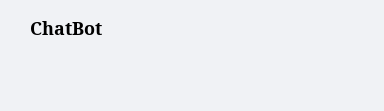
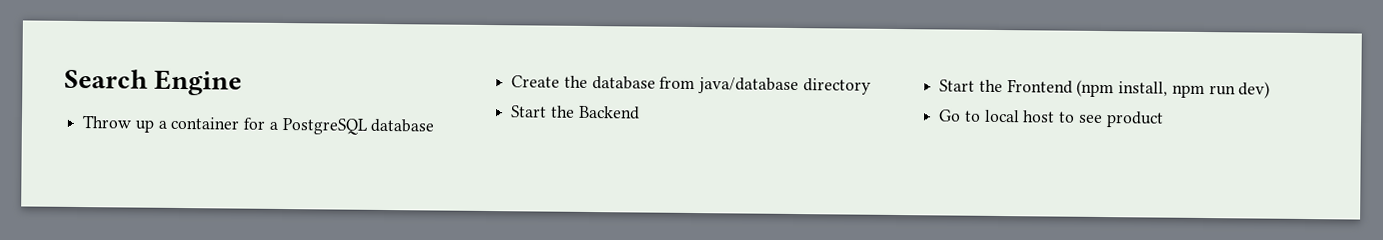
[30,21,102,35] ChatBot -> [64,68,243,96] [82,115,435,135] [511,75,871,95] [511,105,640,120] [939,79,1271,99] [938,109,1164,128] Search Engine // Throw up a container for a PostgreSQL database // Create the database from java/database directory // Start the Backend // Start the Frontend (npm install, npm run dev) // Go to local host to see product

